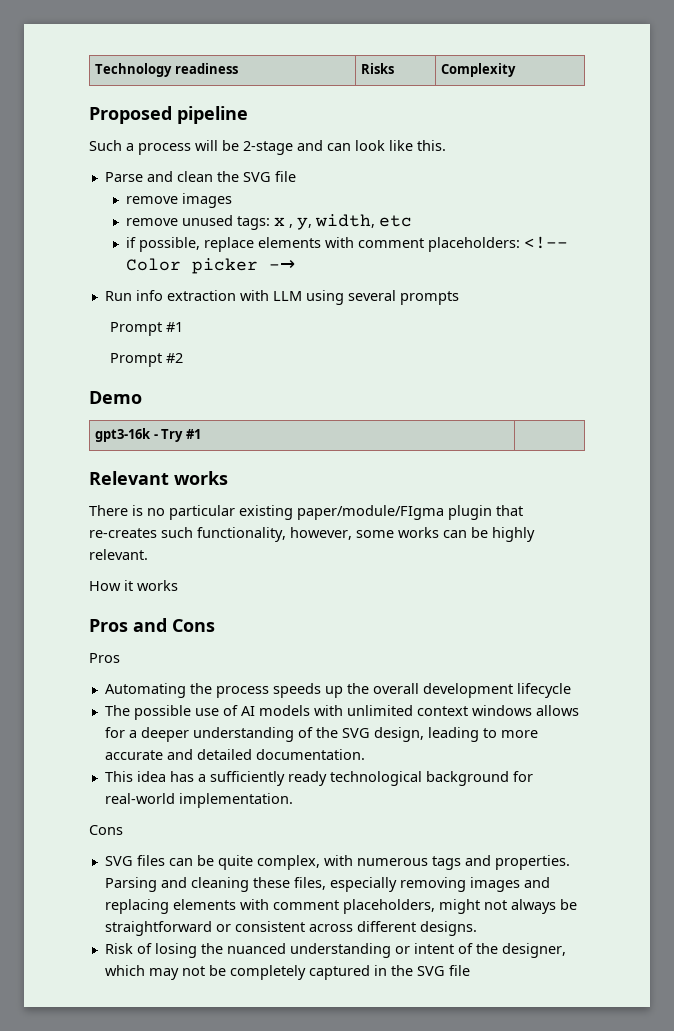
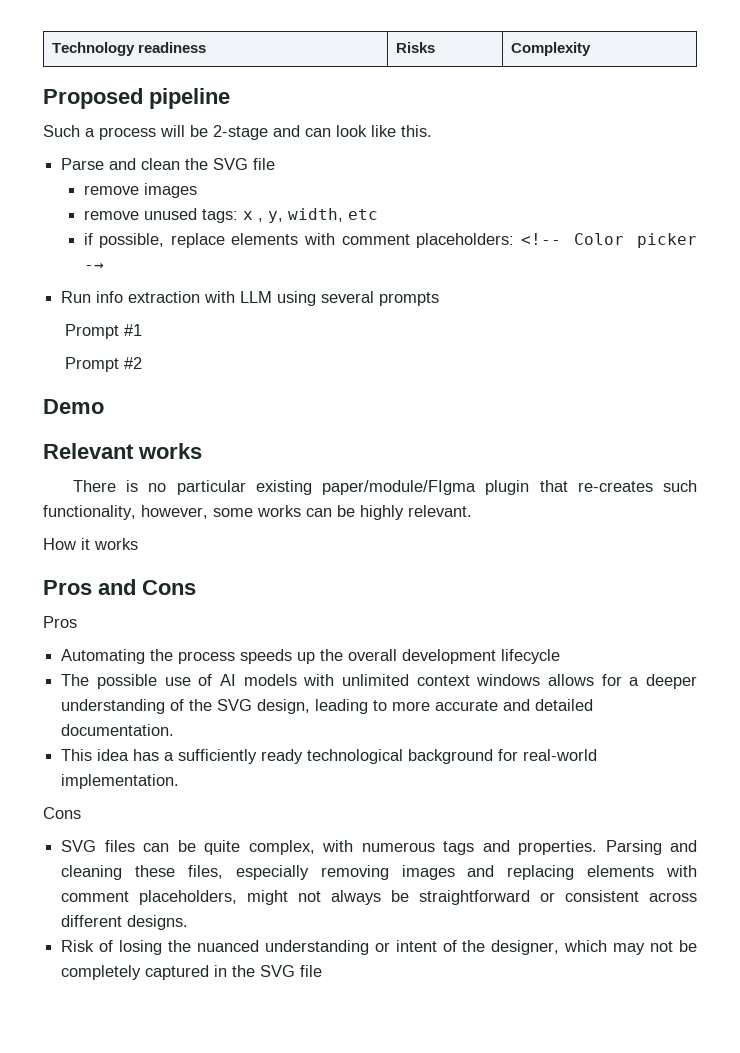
[95,428,201,442] // gpt3-16k - Try #1 | -> (104, 406) none

